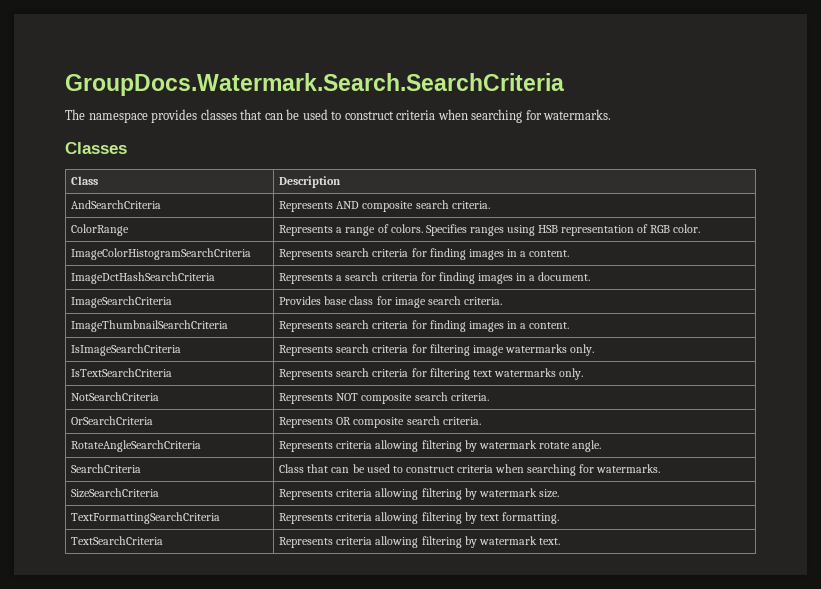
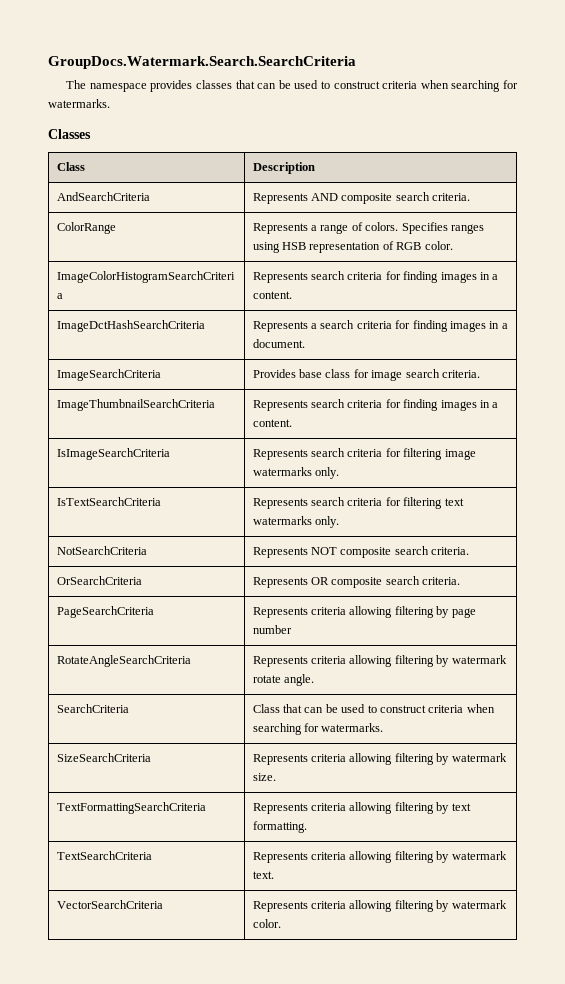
(481, 421) none -> [56,606,154,618] [252,606,476,618] [252,625,292,634] // PageSearchCriteria | Represents criteria allowing filtering by page number
(560, 541) none -> [56,900,163,909] [252,900,507,912] [252,919,281,928] // VectorSearchCriteria | Represents criteria allowing filtering by watermark color.

